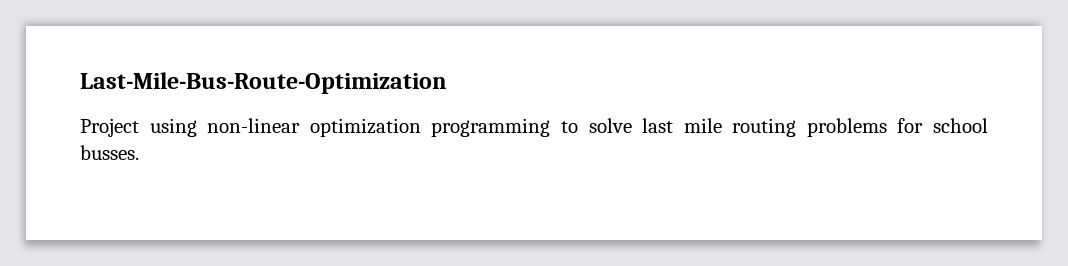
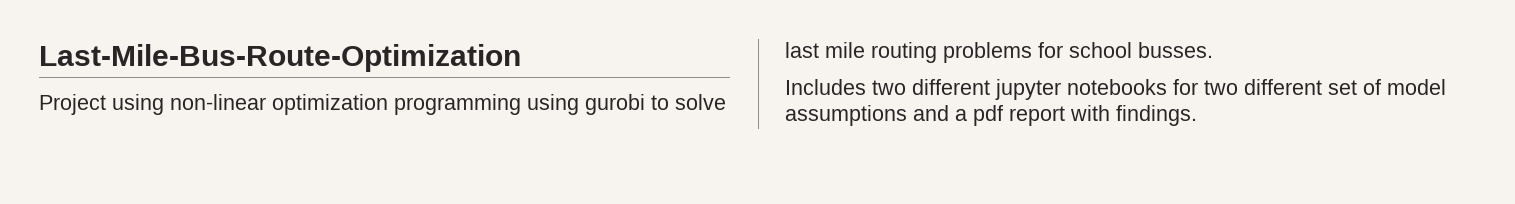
(551, 127) none -> [527,94,645,115] using gurobi
(139, 152) none -> [785,79,1446,100] [785,105,1197,126] // Includes two different jupyter notebooks for two different set of model assumptions and a pdf report with findings.

